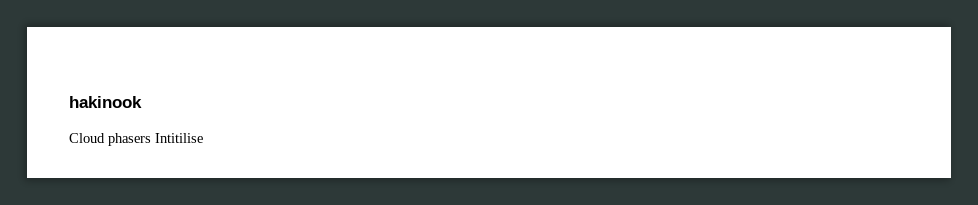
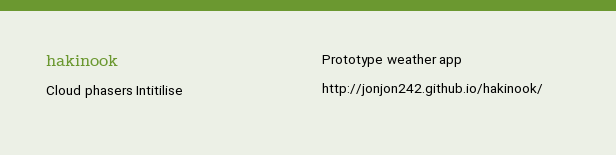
(203, 138) none -> [322,54,463,67] [322,83,543,96] // Prototype weather app // http://jonjon242.github.io/hakinook/

